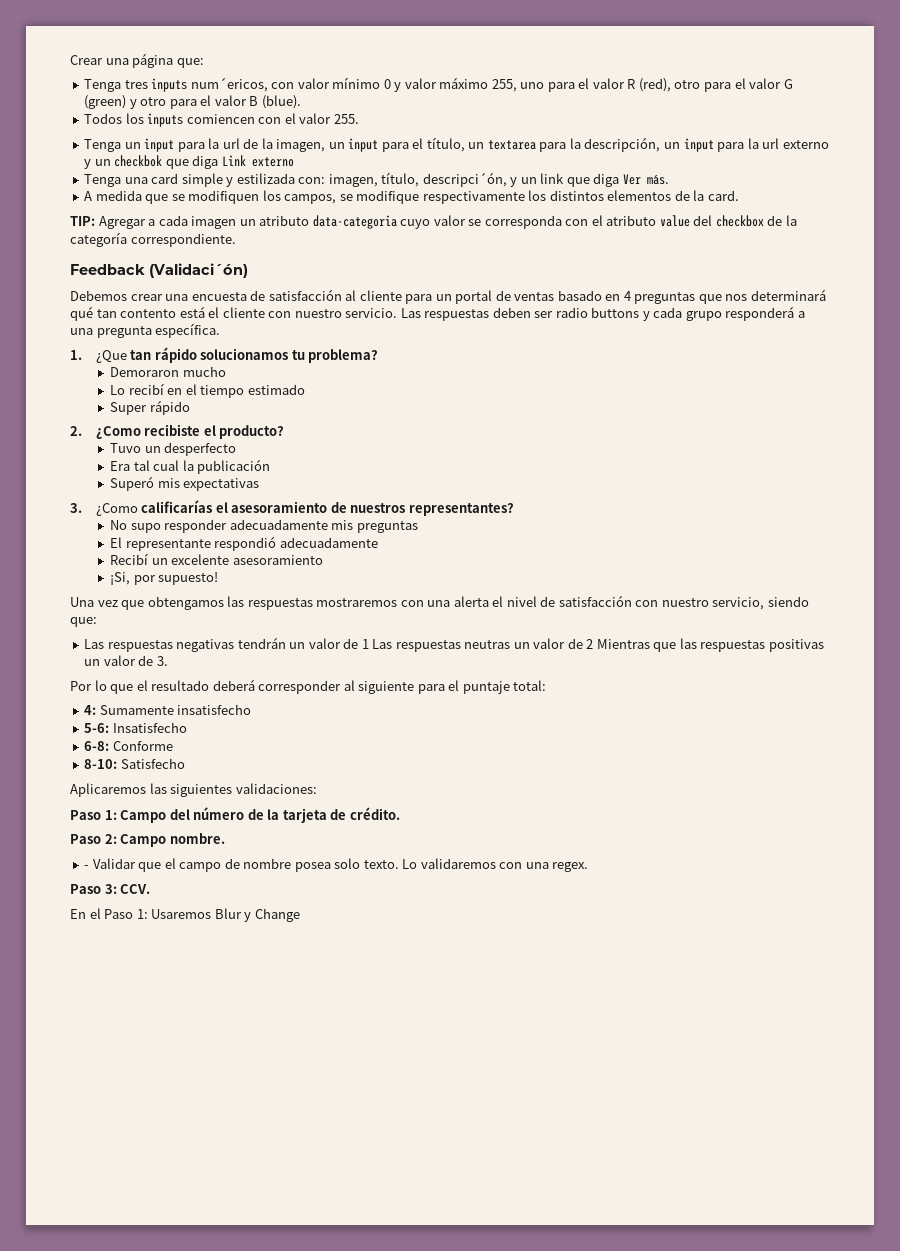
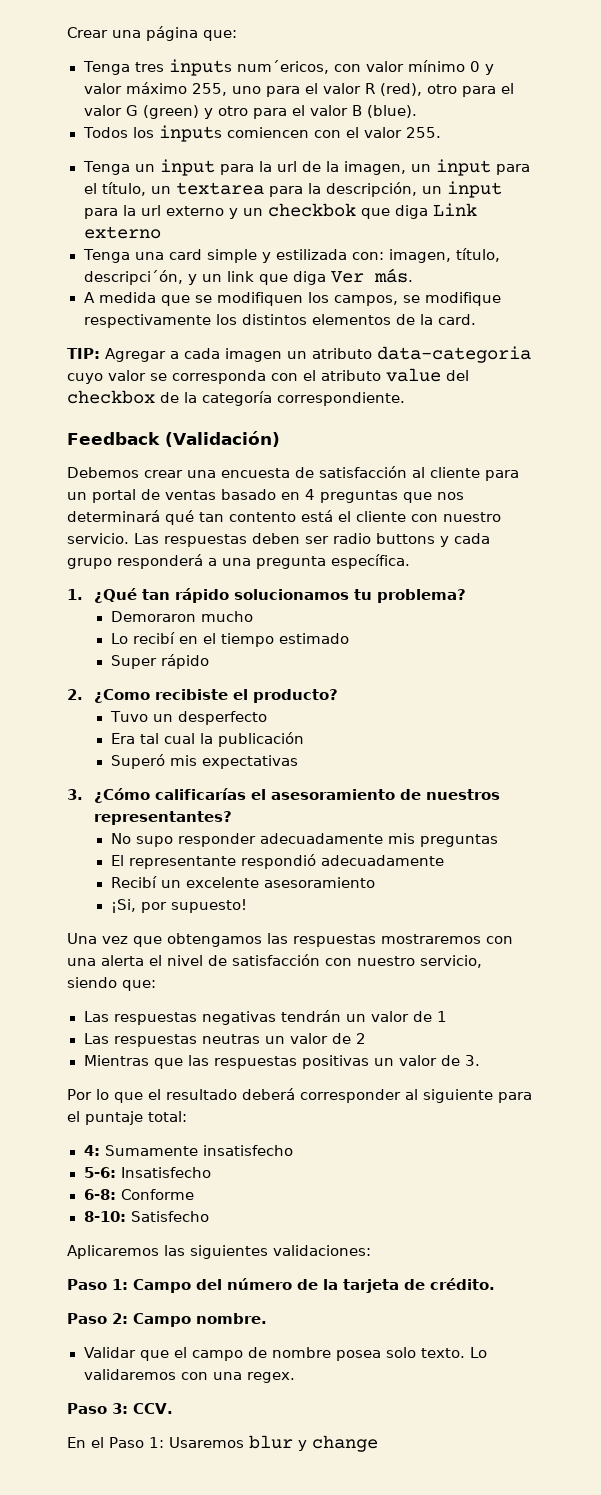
[149,263,248,278] (Validaci´ón) -> [165,431,280,447] (Validación)
[95,350,127,363] ¿Que -> [94,588,138,603] ¿Qué
[95,503,138,516] ¿Como -> [94,788,151,803] ¿Cómo
(369, 644) none -> (447, 1016) //
(594, 644) none -> (366, 1038) //
[84,865,90,869] - -> (267, 1318) none
[214,908,300,922] Blur y Change -> [249,1435,378,1452] blur y change

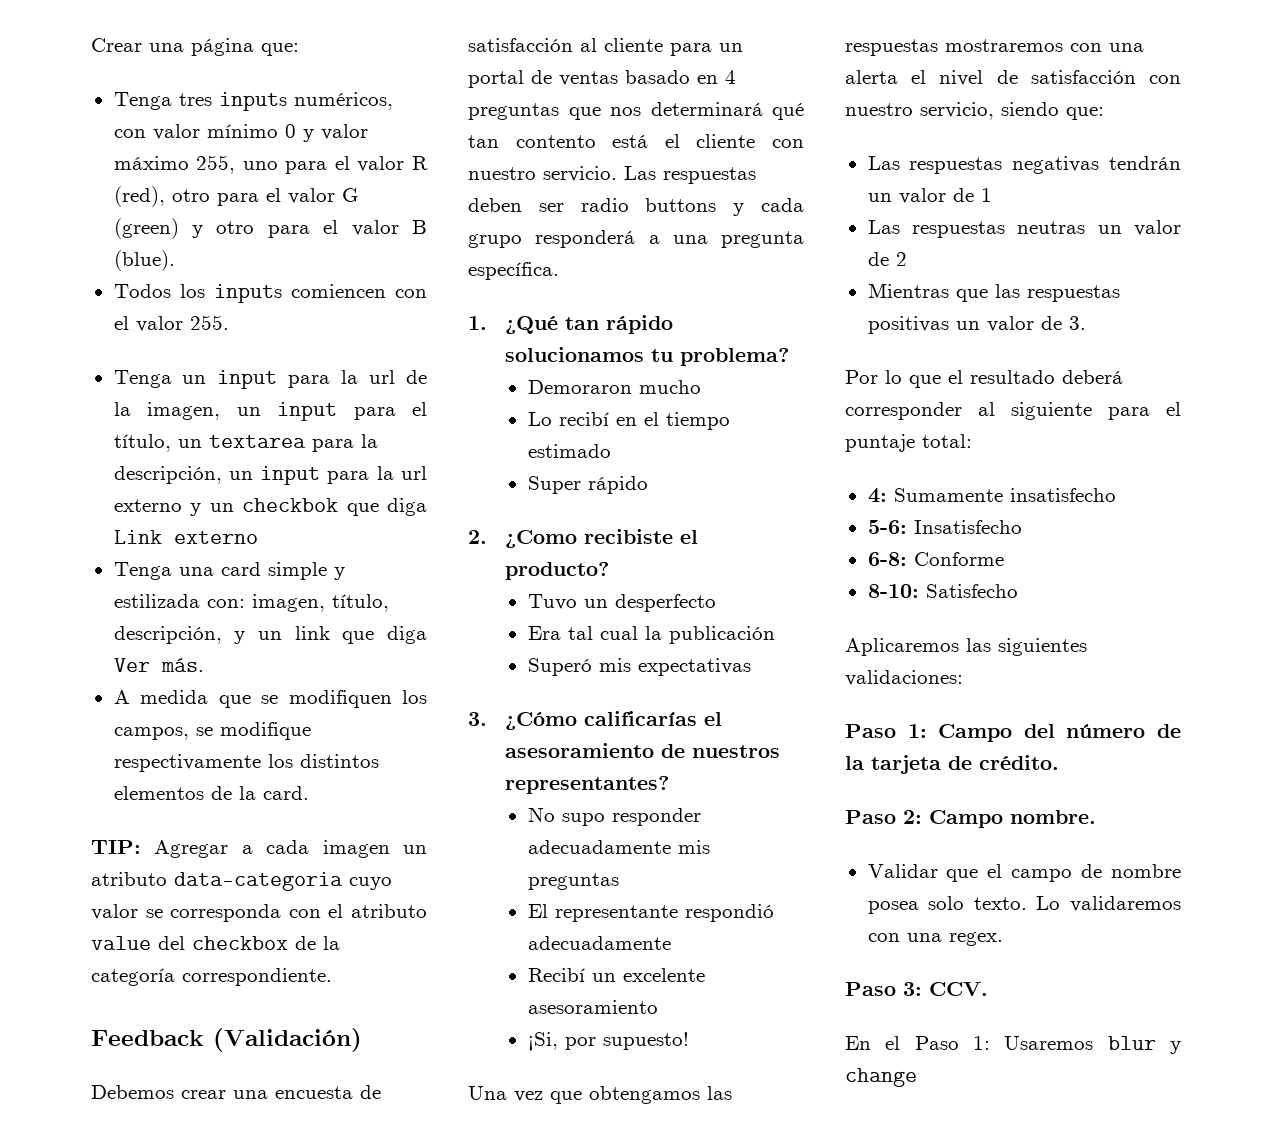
[237,60,330,74] num´ericos, -> [293,92,393,110] numéricos,
[83,270,183,285] descripci´ón, -> [113,626,222,644] descripción,

